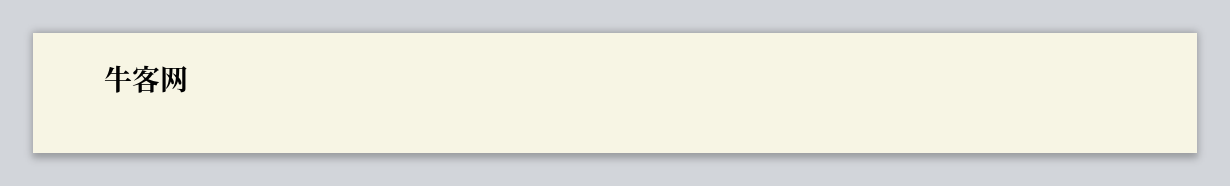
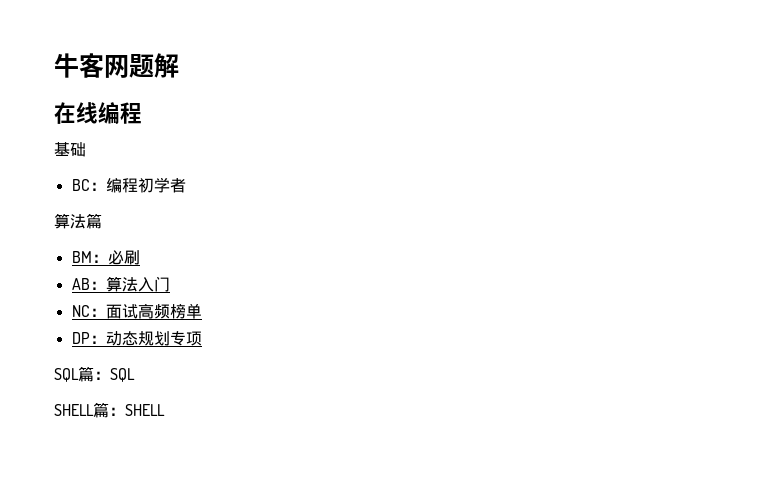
(188, 79) none -> [129,53,179,78] [54,102,142,124] [54,142,86,157] [71,177,186,193] [54,213,102,229] [71,250,140,265] [71,276,170,292] [71,303,202,319] [71,331,202,346] [54,366,135,382] [54,402,165,418] 题解 // 在线编程 // 基础 // BC：编程初学者 // 算法篇 // BM：必刷 // AB：算法入门 // NC：面试高频榜单 // DP：动态规划专项 // SQL篇：SQL // SHELL篇：SHELL

